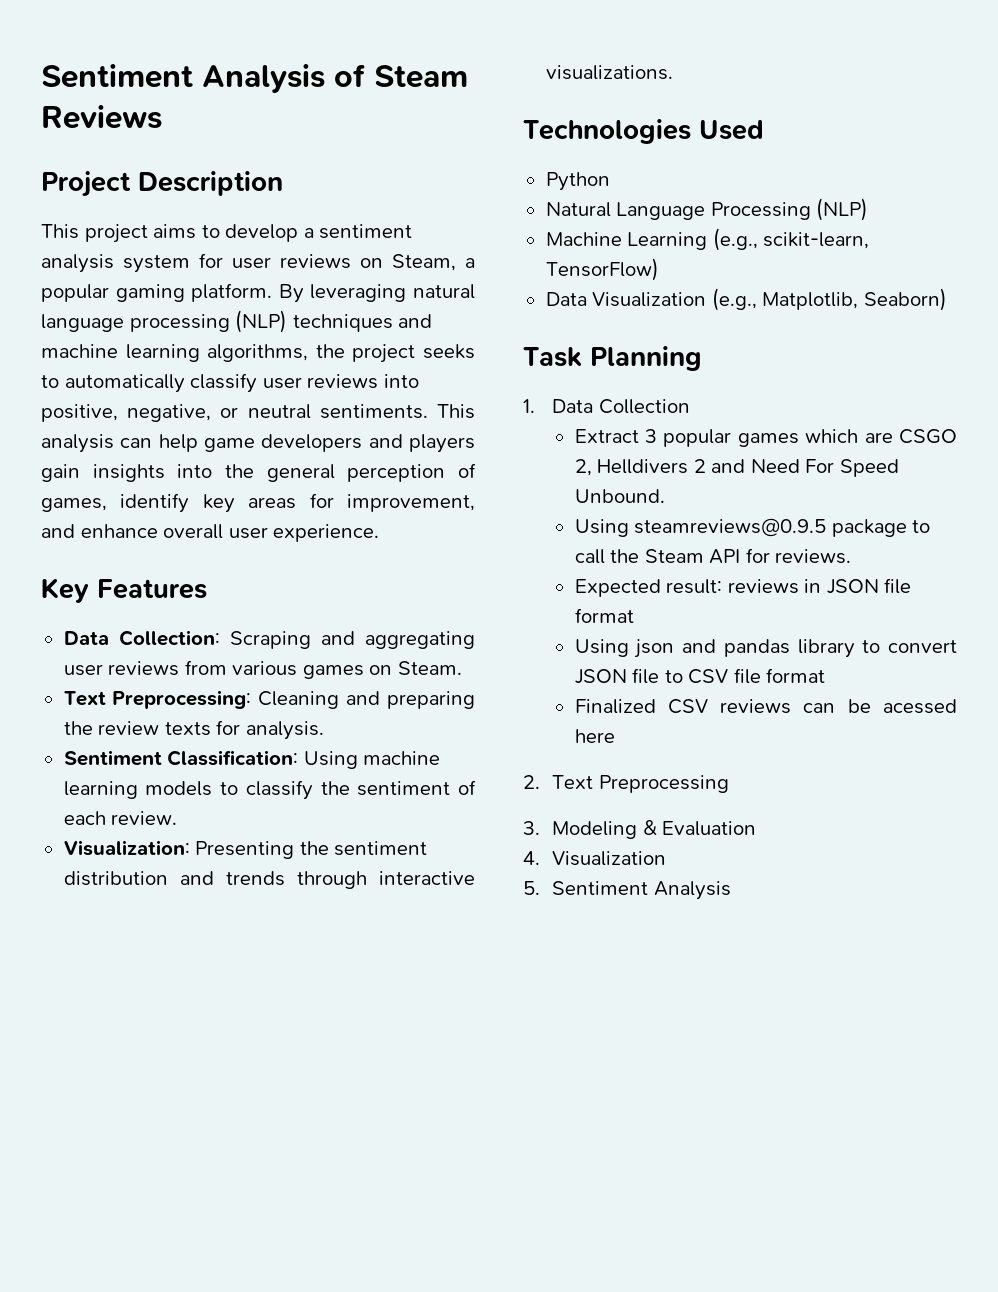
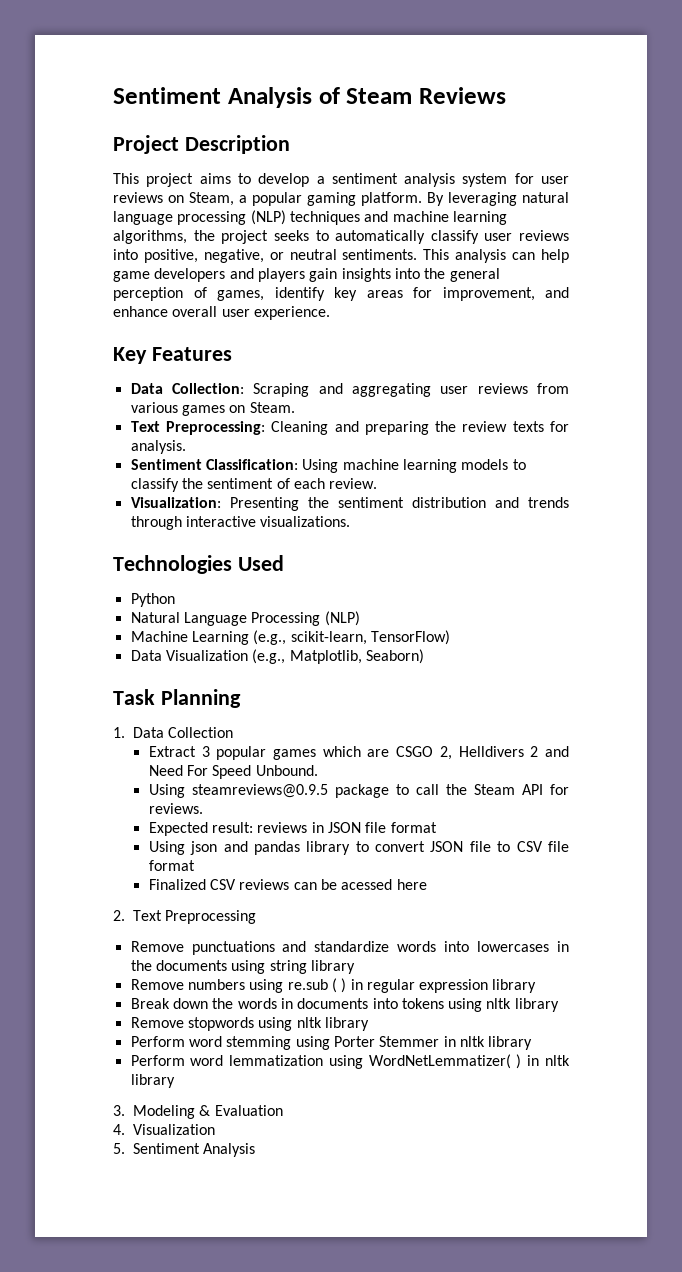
(729, 784) none -> [130,941,569,955] [130,960,355,974] [130,978,537,993] [130,998,559,1012] [130,1017,369,1031] [130,1036,533,1050] [130,1054,570,1069] [130,1074,175,1088] // Remove punctuations and standardize words into lowercases in the documents using string library // Remove numbers using re.sub ( ) in regular expression library // Break down the words in documents into tokens using nltk library // Remove stopwords using nltk library // Perform word stemming using Porter Stemmer in nltk library // Perform word lemmatization using WordNetLemmatizer( ) in nltk library

